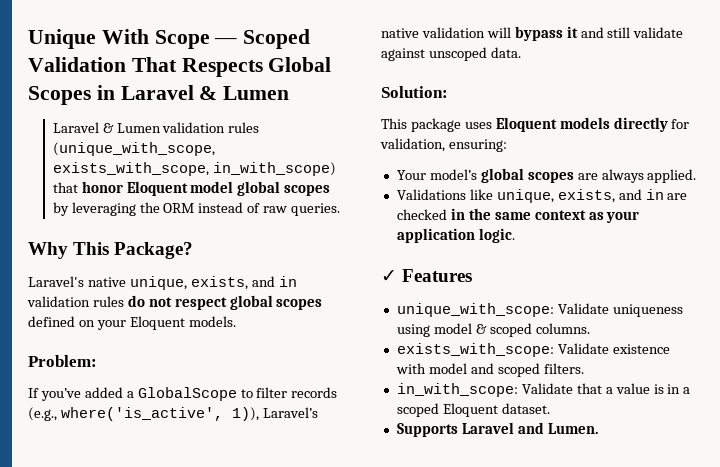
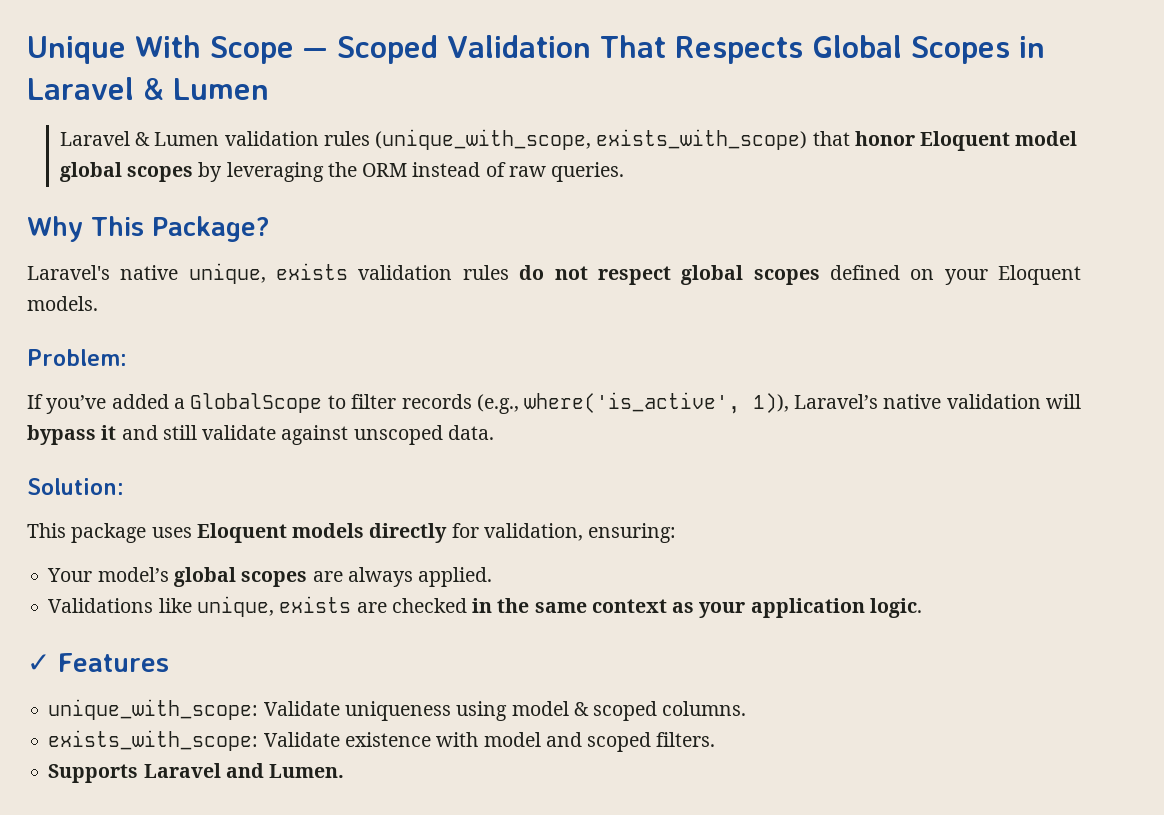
[52,162,336,176] exists_with_scope, in_with_scope) -> [596,129,808,150] exists_with_scope)
[190,276,297,290] exists, and in -> [276,263,349,280] exists
[557,189,664,203] exists, and in -> [279,596,352,613] exists
[396,383,691,397] [396,403,550,417] // in_with_scope: Validate that a value is in a scoped Eloquent dataset. -> (716, 739) none

